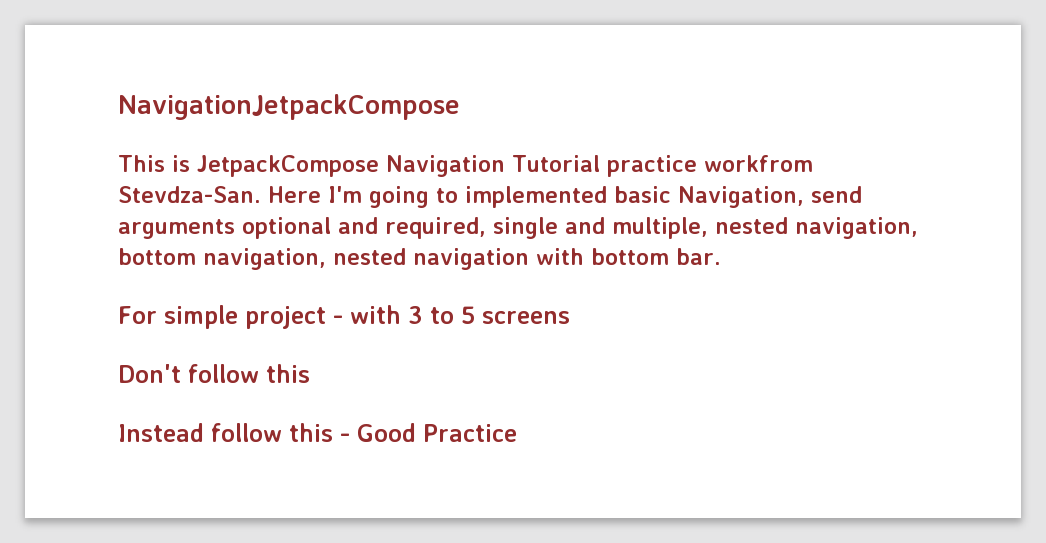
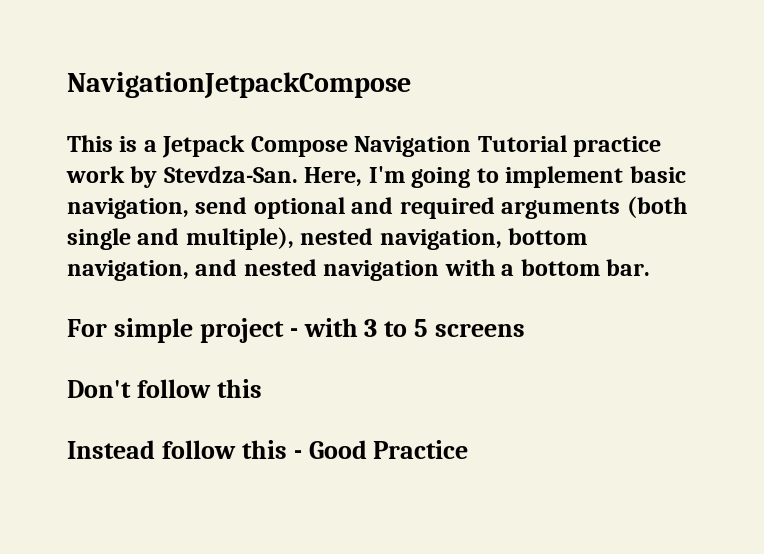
[197,155,813,177] [118,186,862,208] [118,217,486,239] JetpackCompose Navigation Tutorial practice workfrom Stevdza-San. Here I'm going to implemented basic Navigation, send arguments optional and required, -> [143,135,662,158] [66,166,686,188] [67,196,687,219] a Jetpack Compose Navigation Tutorial practice work by Stevdza-San. Here, I'm going to implement basic navigation, send optional and required arguments (both
[612,217,708,239] multiple, -> [185,227,294,250] multiple),
(326, 259) none -> [195,259,238,276] and
(584, 256) none -> [501,264,515,276] a

